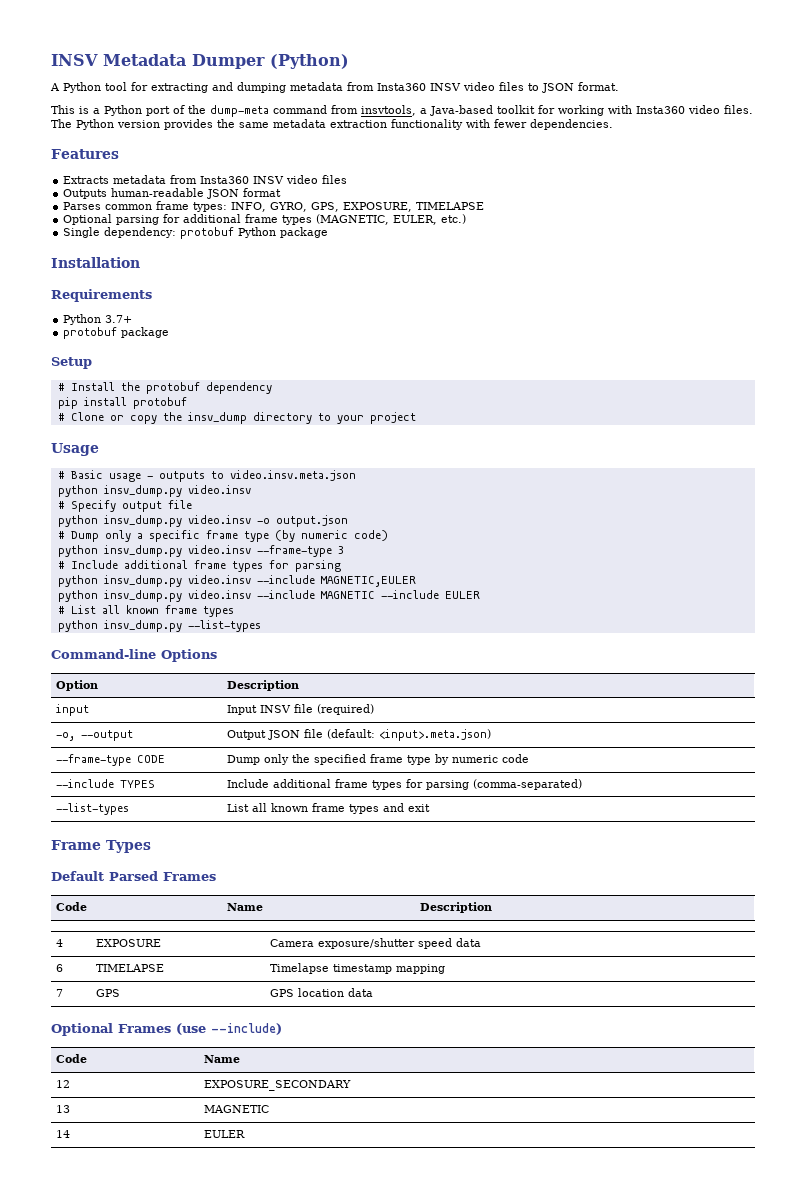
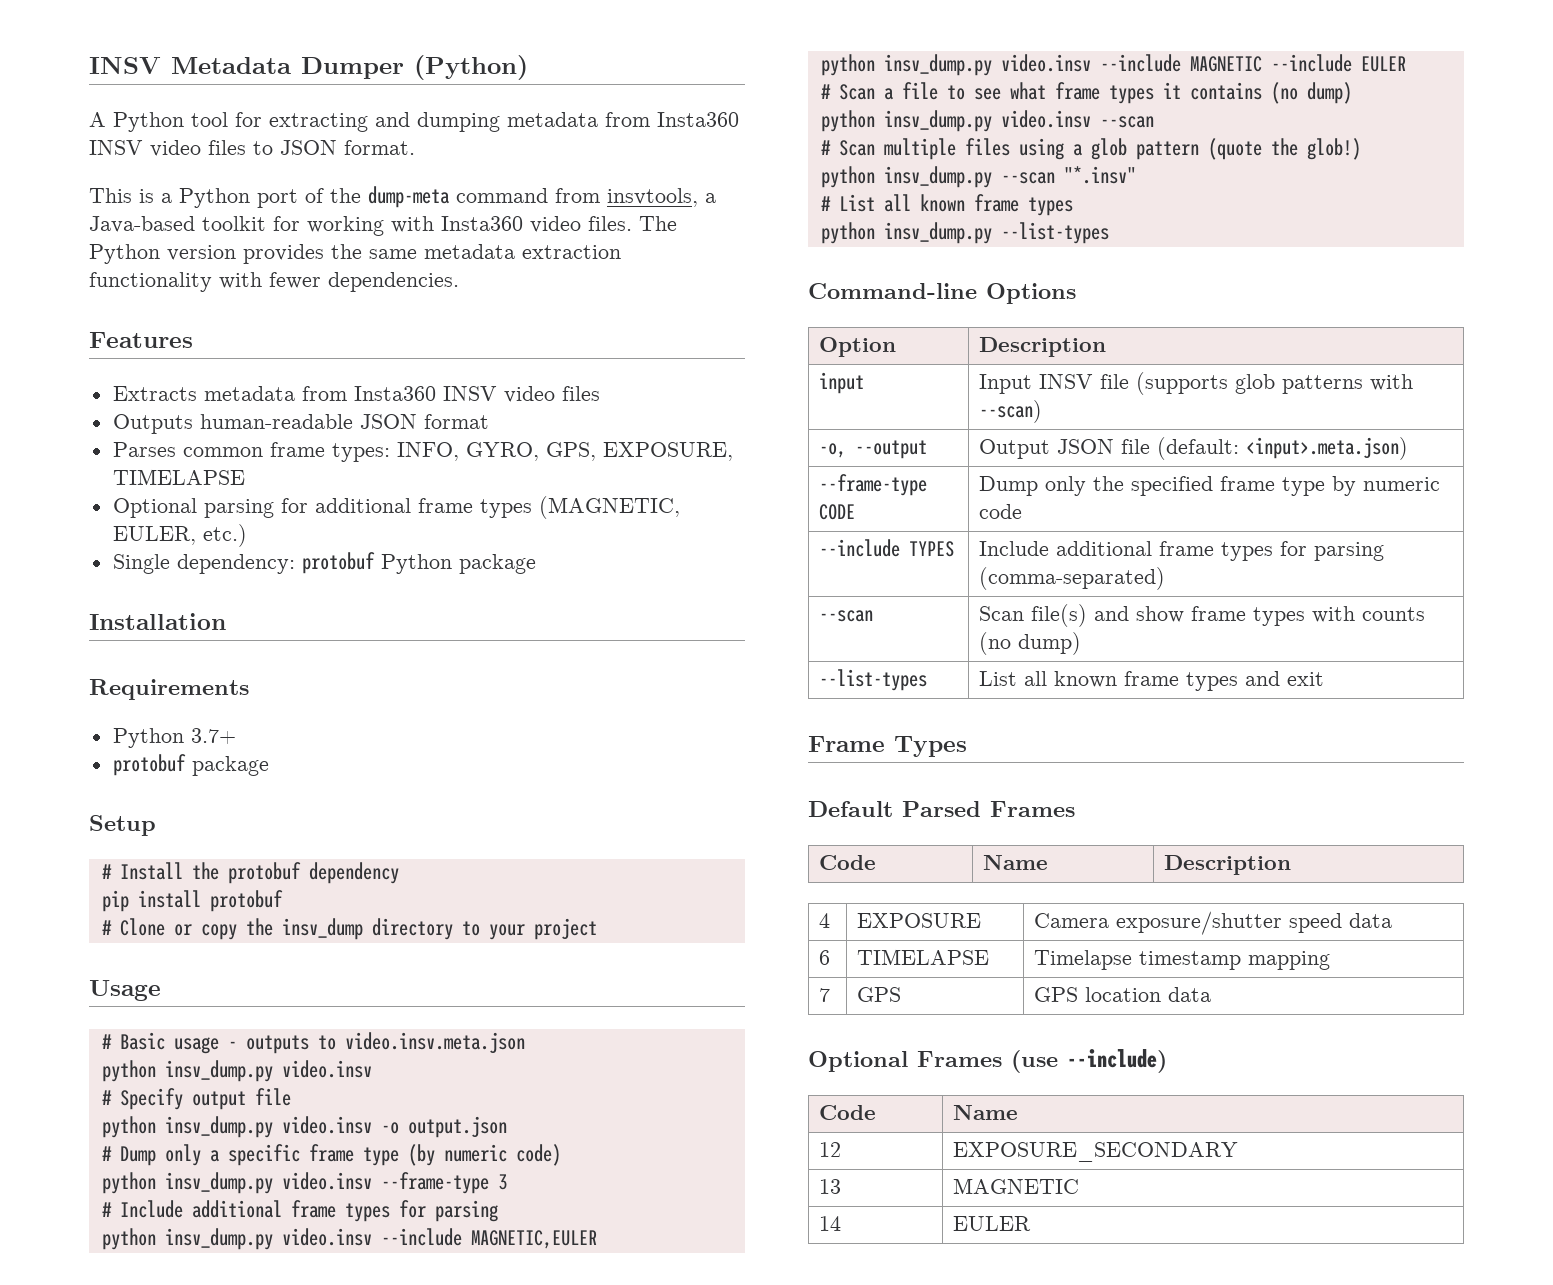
(480, 595) none -> [820,82,1352,104] [820,110,1154,132] [820,138,1361,160] [820,166,1136,188] // # Scan a file to see what frame types it contains (no dump) // python insv_dump.py video.insv --scan // # Scan multiple files using a glob pattern (quote the glob!) // python insv_dump.py --scan "*.insv"
[317,704,375,715] (required) -> [1135,372,1413,395] [978,400,1042,423] (supports glob patterns with --scan)
(583, 784) none -> [818,610,873,622] [978,604,1425,627] [978,632,1081,655] // --scan | Scan file(s) and show frame types with counts (no dump)

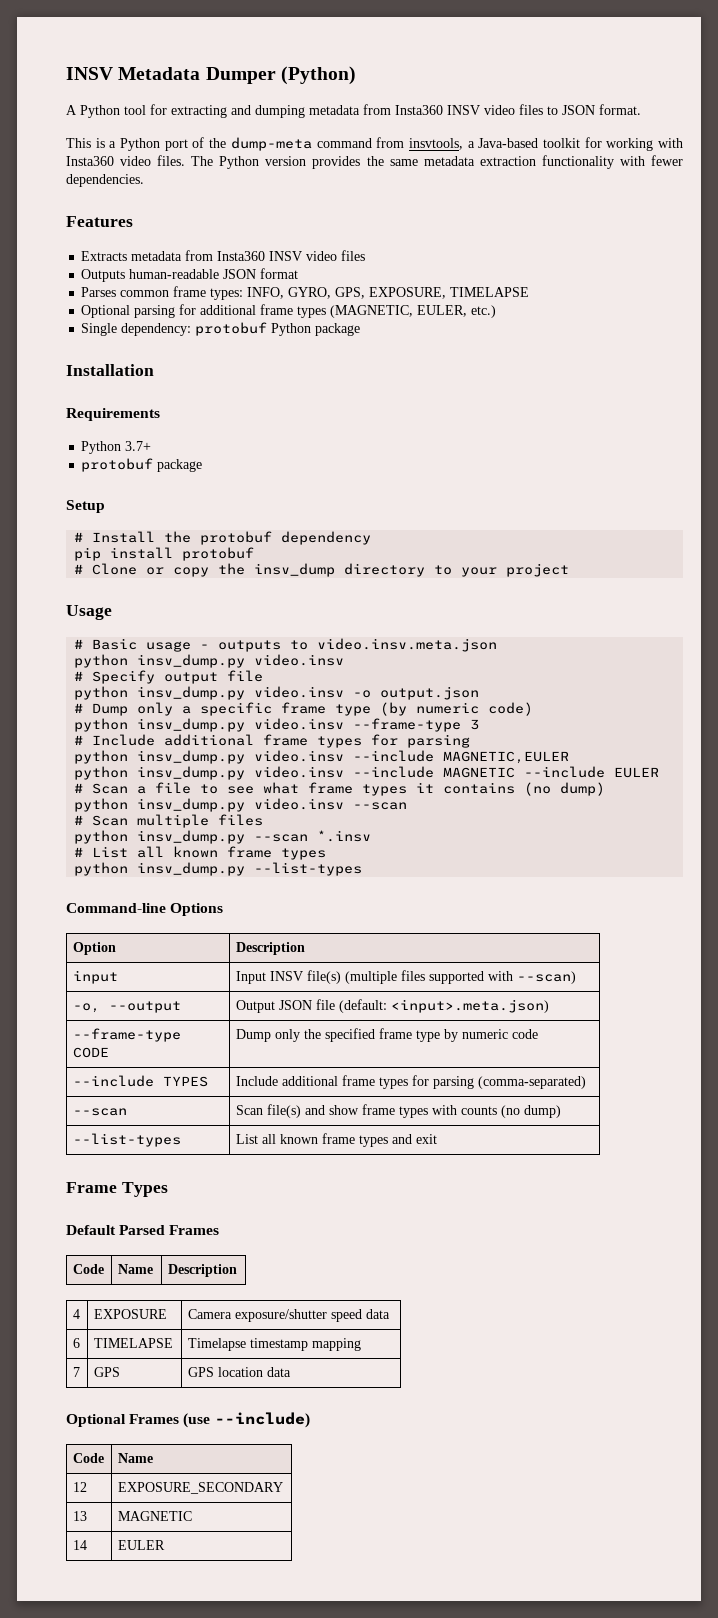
[1018,138,1361,160] using a glob pattern (quote the glob!) -> (264, 820) none
[1063,166,1136,184] "*.insv" -> [317,830,372,842] *.insv
[1099,372,1363,395] file (supports glob patterns -> [306,970,484,984] file(s) (multiple files supported

